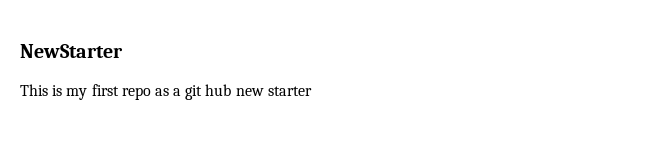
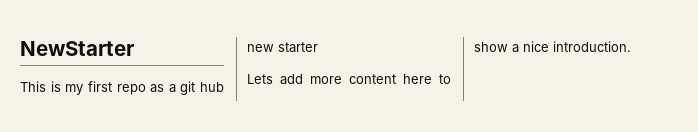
(312, 91) none -> [247,74,451,85] [474,41,631,53] // Lets add more content here to show a nice introduction.

